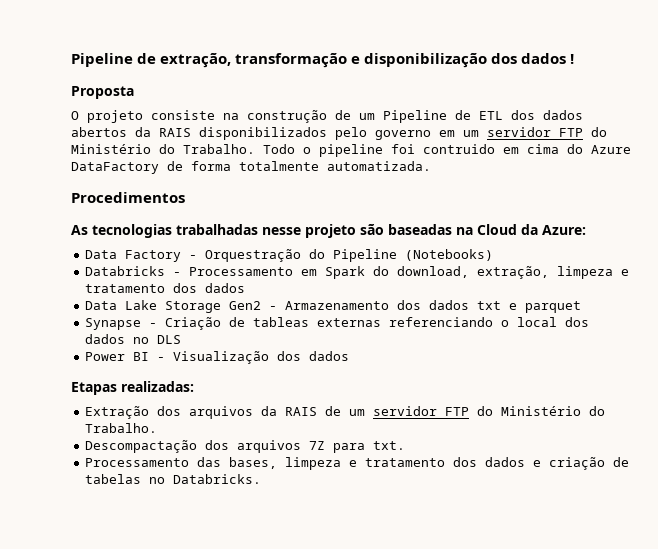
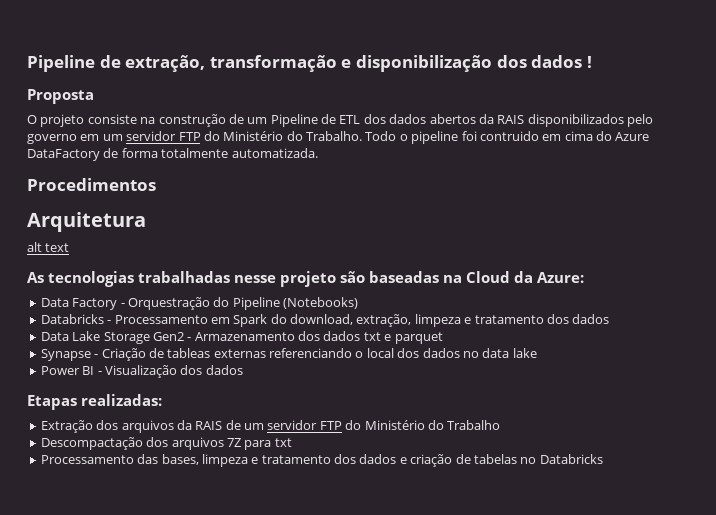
(185, 197) none -> [27,212,146,232] [27,242,70,252] // Arquitetura // alt text
[157,335,182,344] DLS -> [482,348,537,358] data lake
[85,423,158,433] Trabalho. -> [447,420,501,430] Trabalho
[373,441,406,450] txt. -> [274,438,292,447] txt
[173,474,262,484] Databricks. -> [539,454,603,464] Databricks

